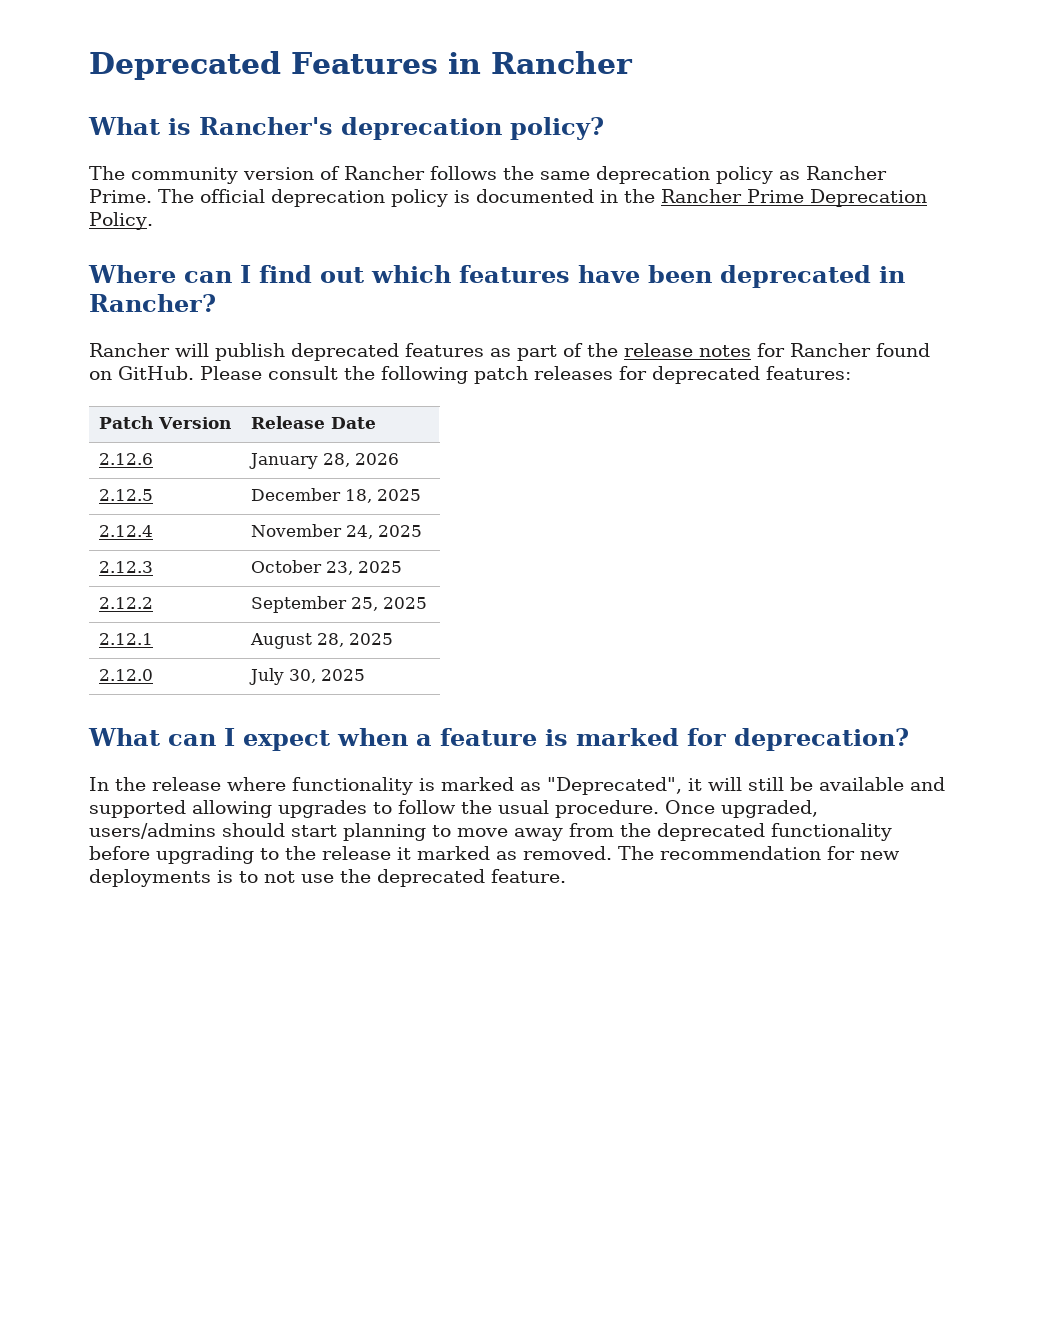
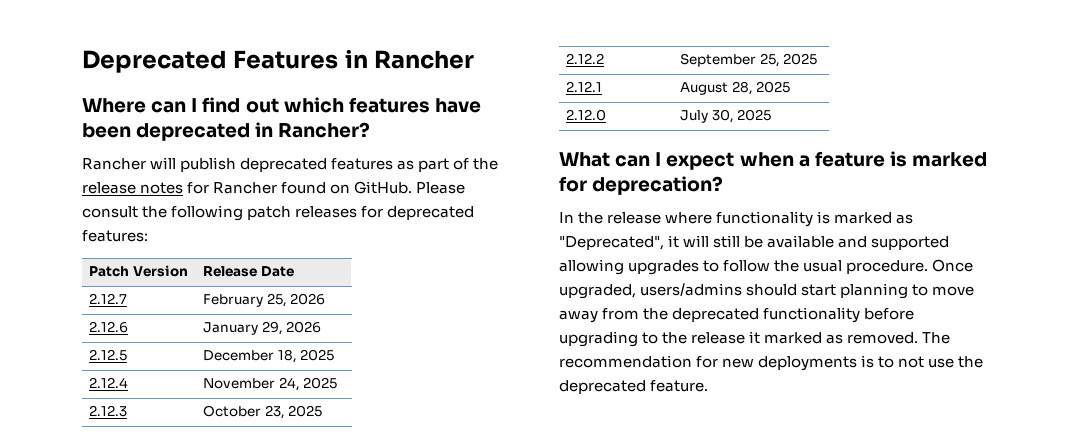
[88,117,605,140] [89,166,887,184] [89,189,927,207] [89,212,153,230] // What is Rancher's deprecation policy? // The community version of Rancher follows the same deprecation policy as Rancher Prime. The official deprecation policy is documented in the Rancher Prime Deprecation Policy. -> (475, 59) none
(376, 423) none -> [88,293,127,304] [202,293,326,307] // 2.12.7 | February 25, 2026
[322,453,350,467] 28, -> [261,321,283,335] 29,

